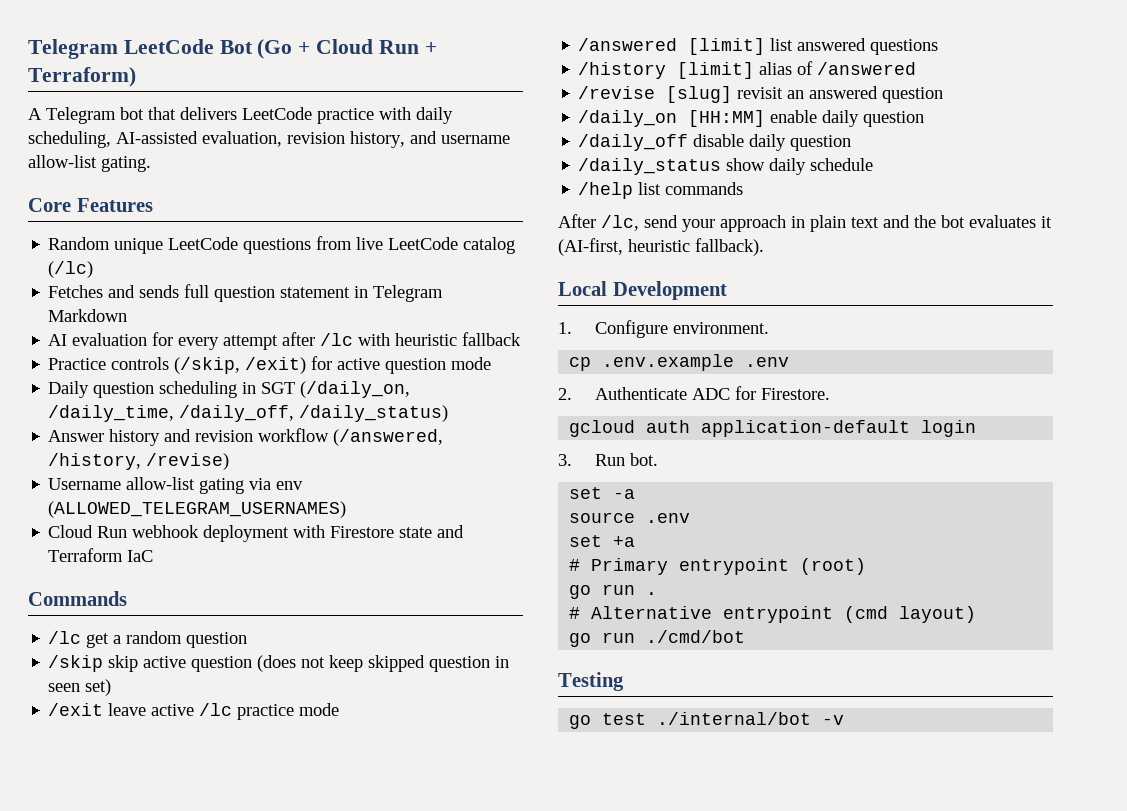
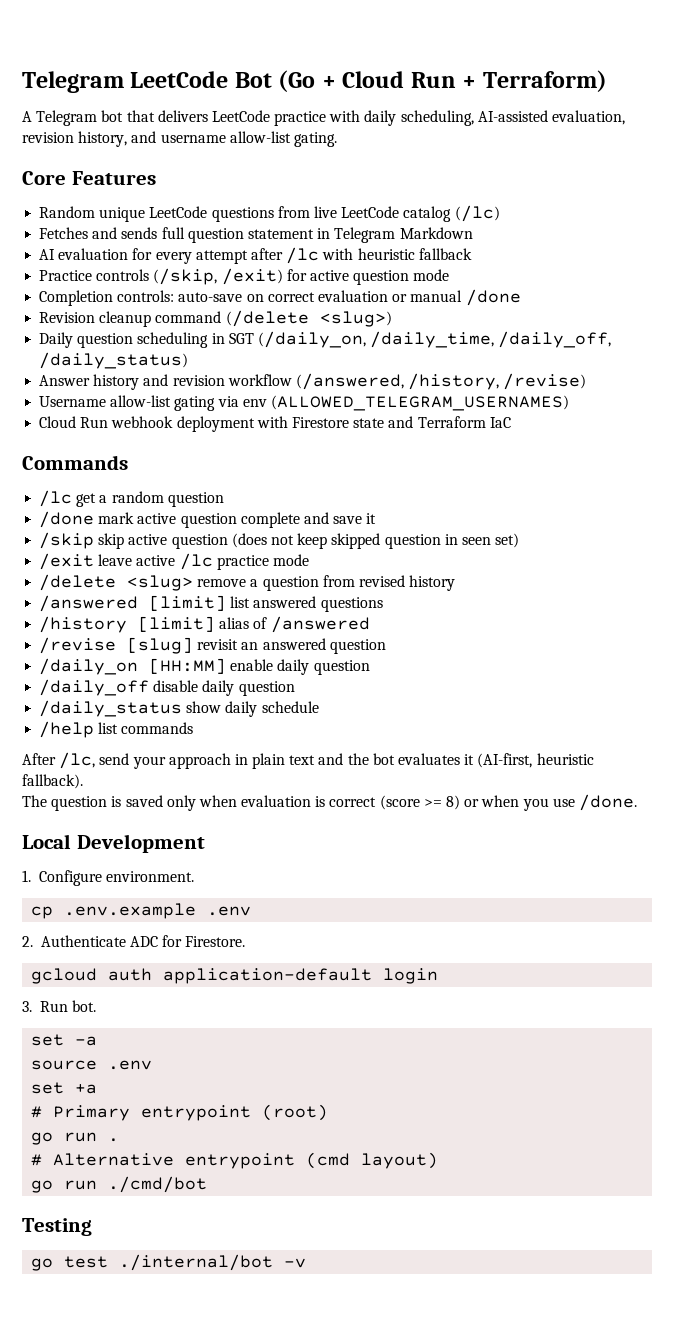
(492, 363) none -> [39,289,521,306] [39,310,392,327] // Completion controls: auto-save on correct evaluation or manual /done // Revision cleanup command (/delete <slug>)
(248, 640) none -> [39,511,377,528] // /done mark active question complete and save it
(340, 709) none -> [39,574,456,591] // /delete <slug> remove a question from revised history
(764, 247) none -> [22,794,637,811] // The question is saved only when evaluation is correct (score >= 8) or when you use /done.

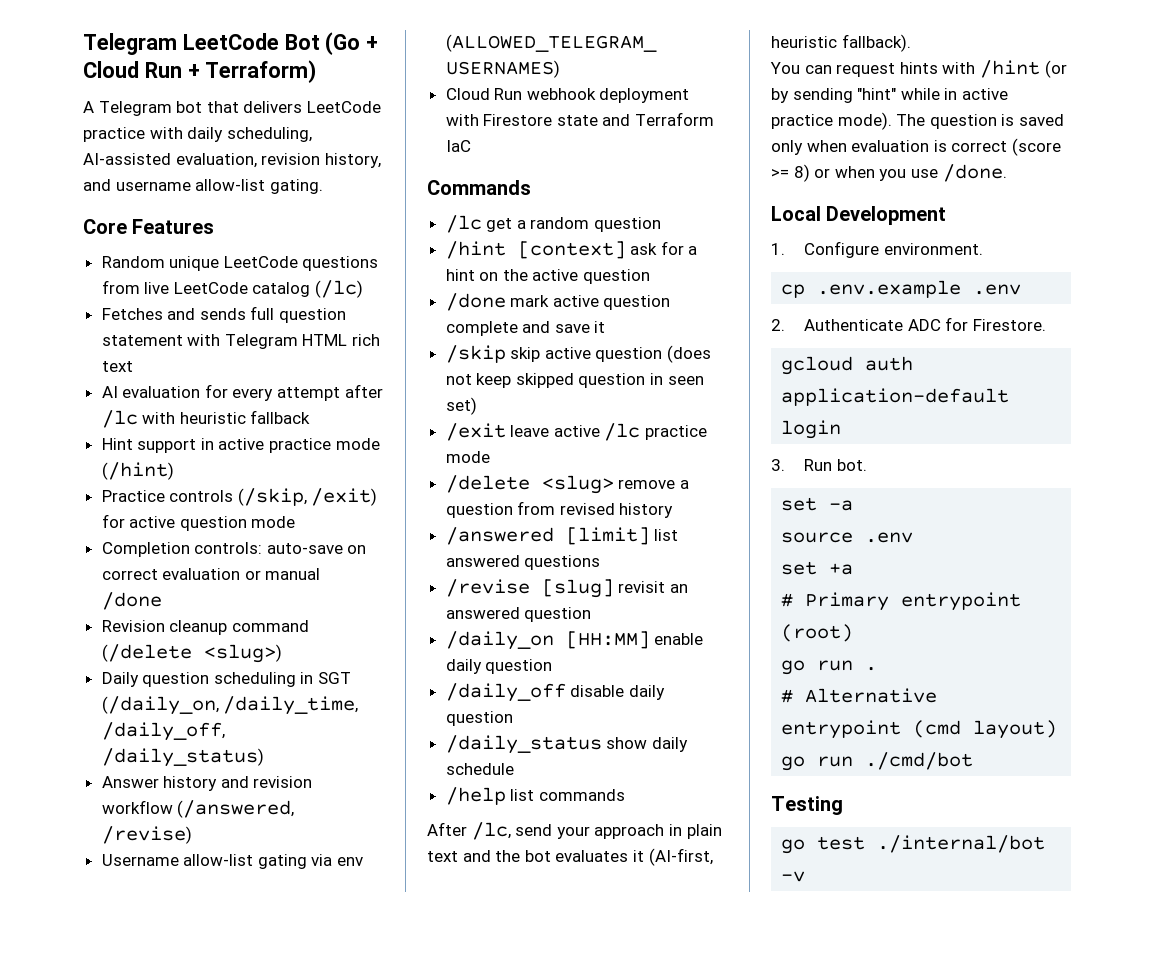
[317,227,473,243] in Telegram Markdown -> [187,334,381,349] [101,361,133,372] with Telegram HTML rich text
(472, 254) none -> [101,438,380,453] [101,462,174,480] // Hint support in active practice mode (/hint)
[408,373,500,390] /history, -> (295, 809) none
(224, 499) none -> [445,241,698,259] [445,269,651,284] // /hint [context] ask for a hint on the active question
[39,616,370,633] // /history [limit] alias of /answered -> (601, 562) none
(83, 781) none -> [770,60,1067,78] [771,88,1008,103] [771,112,892,130] You can request hints with /hint (or by sending "hint" while in active practice mode).

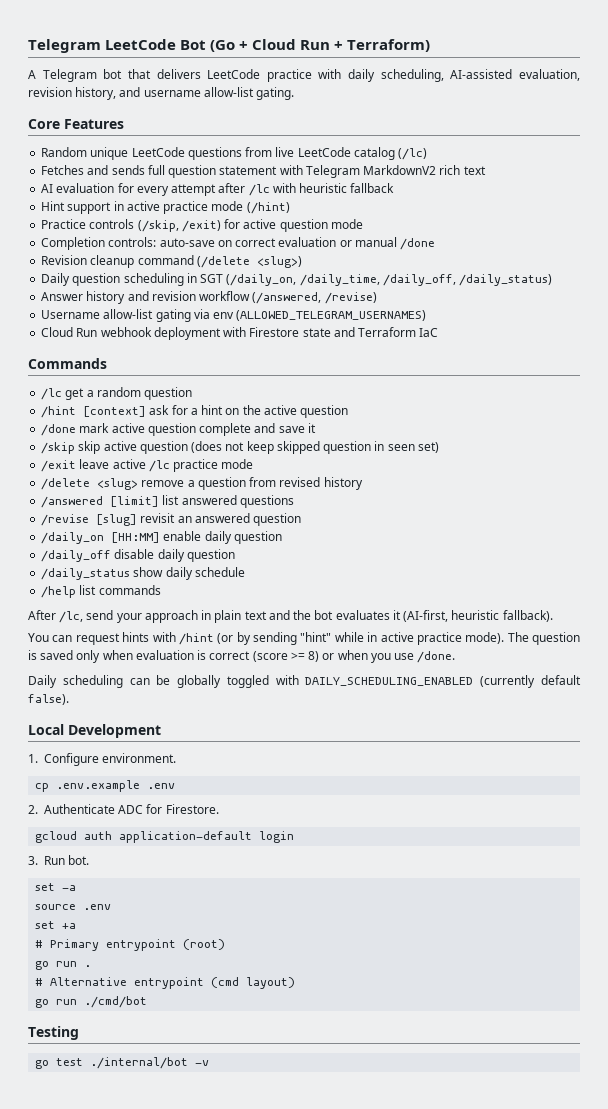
[302,334,348,346] HTML -> [363,165,437,175] MarkdownV2
(1007, 173) none -> [28,675,581,688] [28,694,69,705] // Daily scheduling can be globally toggled with DAILY_SCHEDULING_ENABLED (currently default false).

